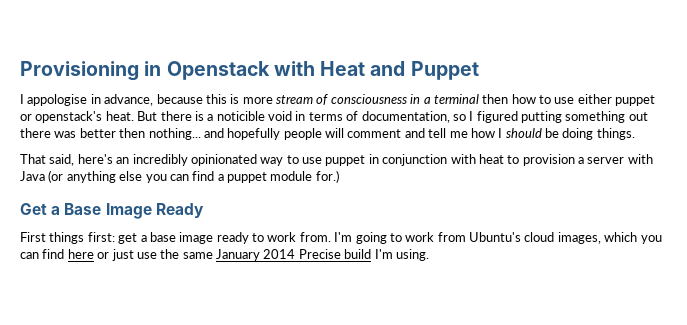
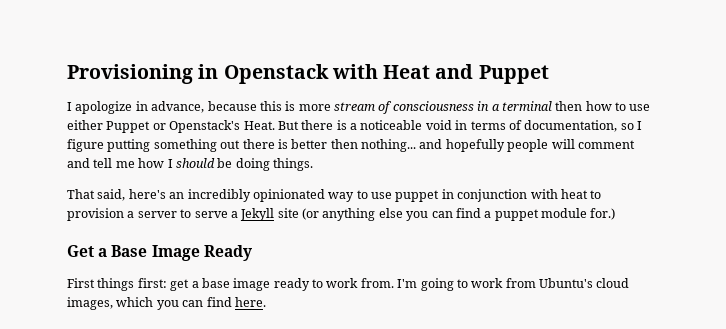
[27,94,88,106] appologise -> [75,101,133,114] apologize
[615,95,656,106] [20,111,134,123] puppet or openstack's heat. -> [106,120,275,133] Puppet or Openstack's Heat.
[216,111,265,121] noticible -> [360,120,423,130] noticeable
[476,111,518,123] figured -> [67,139,104,152] figure
[54,131,77,138] was -> [277,139,288,149] is
[627,154,653,164] [20,171,45,181] with Java -> [180,208,299,221] to serve a Jekyll site
[67,249,429,261] here or just use the same January 2014 Precise build I'm using. -> [234,297,266,307] here.

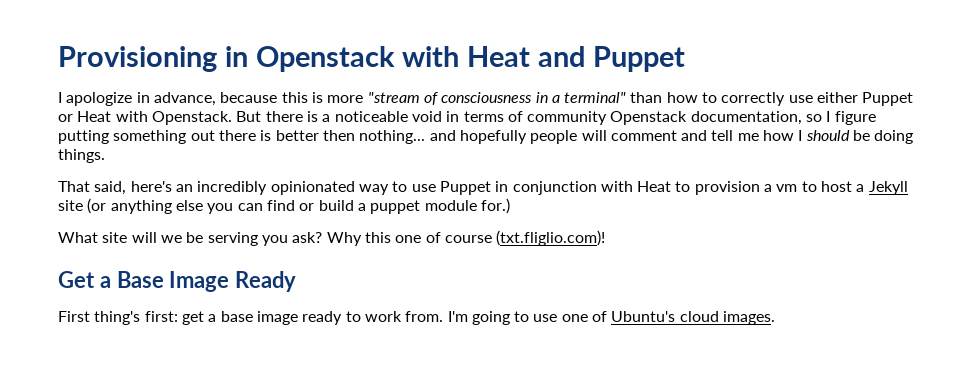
[334,102,375,111] stream -> [367,92,420,103] "stream
[501,101,583,111] terminal then -> [564,92,663,103] terminal" than
(626, 106) none -> [721,92,786,106] correctly
[169,120,275,133] Openstack's Heat. -> [77,111,232,125] Heat with Openstack.
(522, 125) none -> [527,111,688,125] community Openstack
[395,190,440,202] puppet -> [439,181,491,195] Puppet
[560,189,588,199] heat -> [637,181,672,192] Heat
[137,209,228,218] server to serve -> [776,181,853,192] vm to host
(481, 213) none -> [299,200,354,211] or build
(616, 214) none -> [58,230,606,246] // What site will we be serving you ask? Why this one of course (txt.fliglio.com)!
[97,278,135,291] things -> [94,311,141,325] thing's
[471,278,630,288] [67,297,266,310] work from Ubuntu's cloud images, which you can find here. -> [533,311,776,325] use one of Ubuntu's cloud images.

